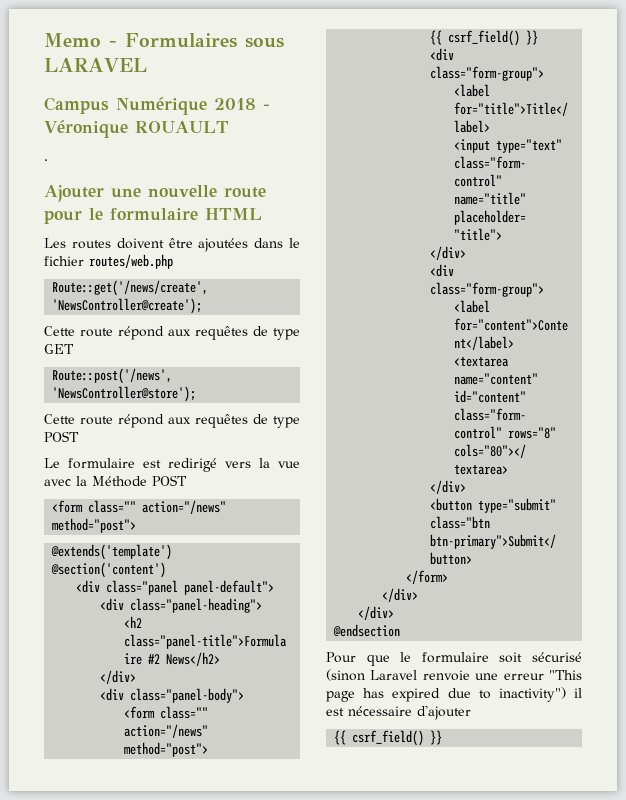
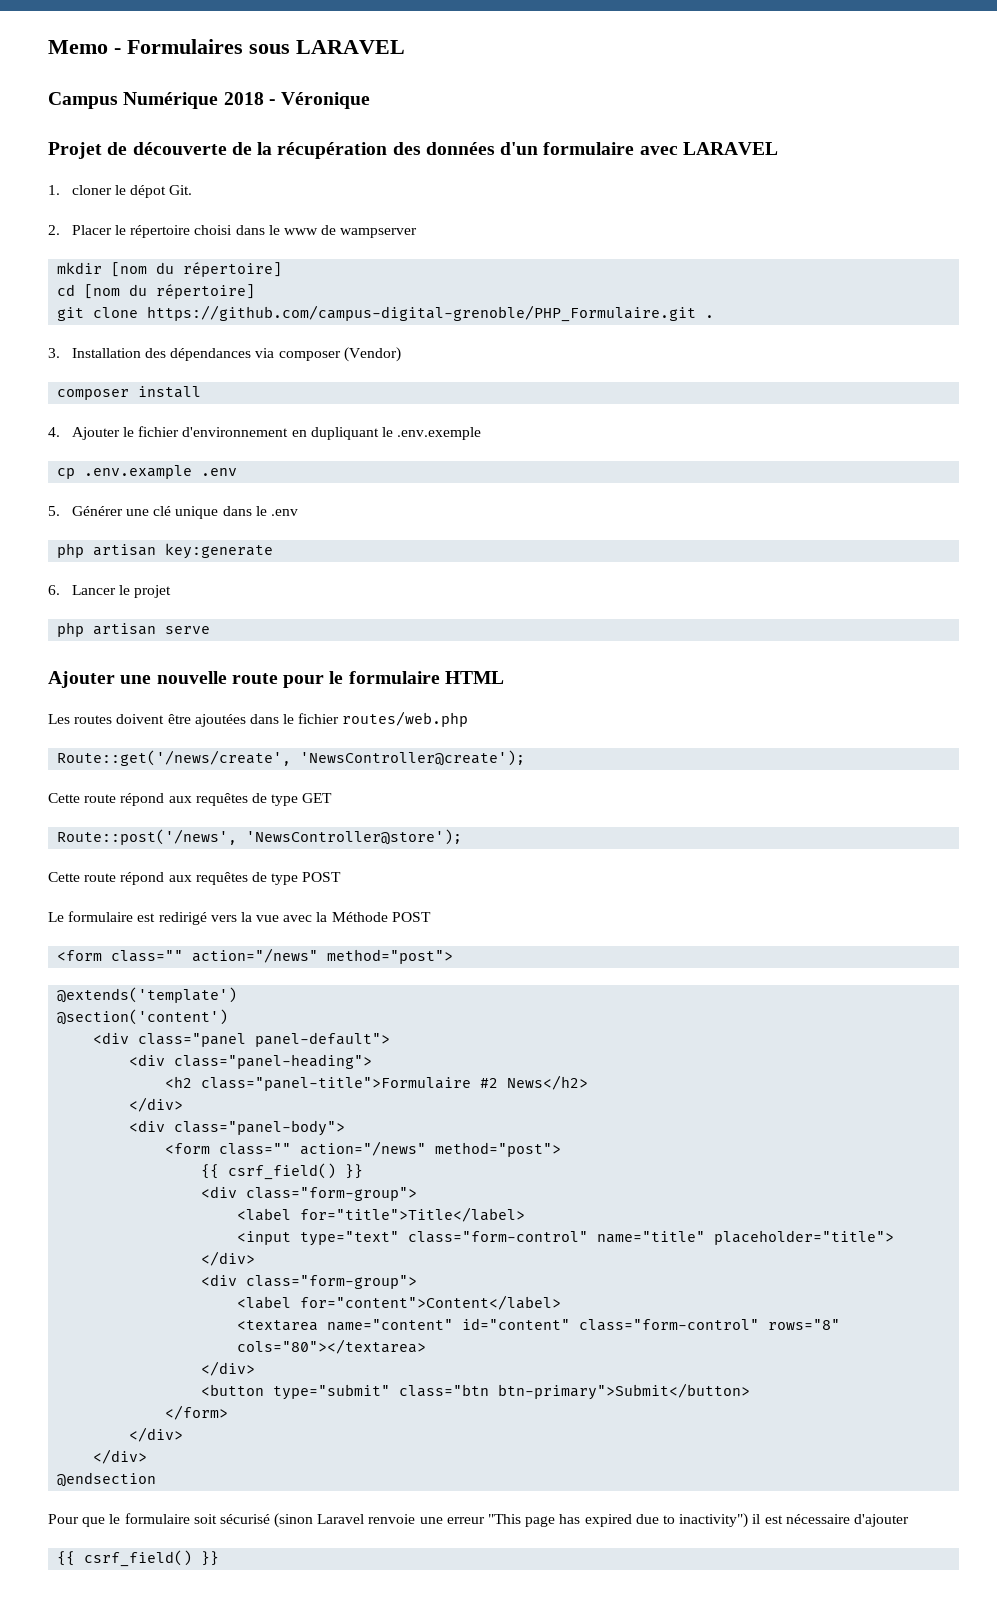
[135,121,229,133] [44,159,48,161] ROUAULT // . -> [48,142,778,159] [48,185,193,198] [48,225,418,238] [57,262,283,277] [57,284,256,299] [57,305,715,322] [48,347,401,362] [57,386,202,400] [48,426,482,440] [57,465,238,479] [48,506,298,519] [57,543,274,559] [48,585,172,598] [57,622,211,637] // Projet de découverte de la récupération des données d'un formulaire avec LARAVEL // 1. cloner le dépot Git. // 2. Placer le répertoire choisi dans le www de wampserver // mkdir [nom du répertoire] // cd [nom du répertoire] // git clone https://github.com/campus-digital-grenoble/PHP_Formulaire.git . // 3. Installation des dépendances via composer (Vendor) // composer install // 4. Ajouter le fichier d'environnement en dupliquant le .env.exemple // cp .env.example .env // 5. Générer une clé unique dans le .env // php artisan key:generate // 6. Lancer le projet // php artisan serve

